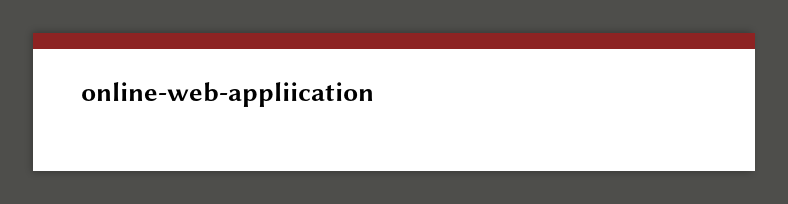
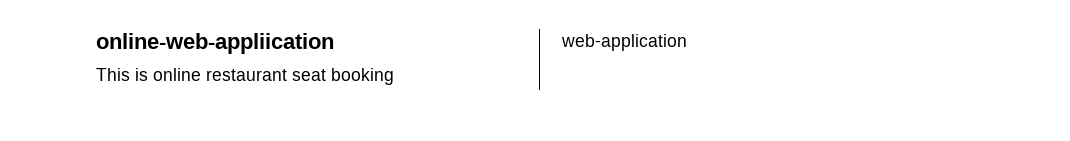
(374, 94) none -> [96,68,394,85] [561,34,687,51] // This is online restaurant seat booking web-application

